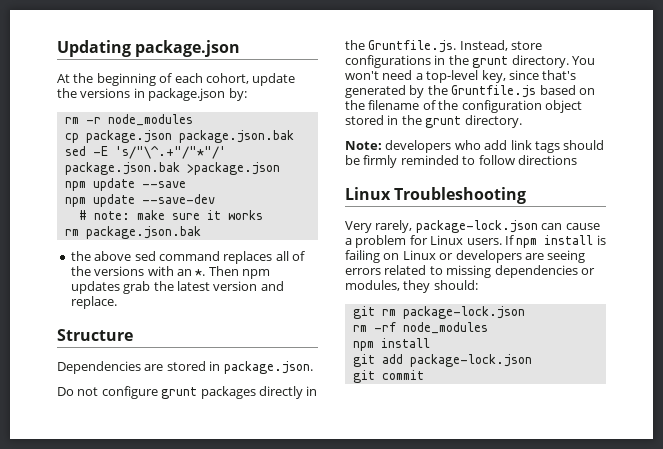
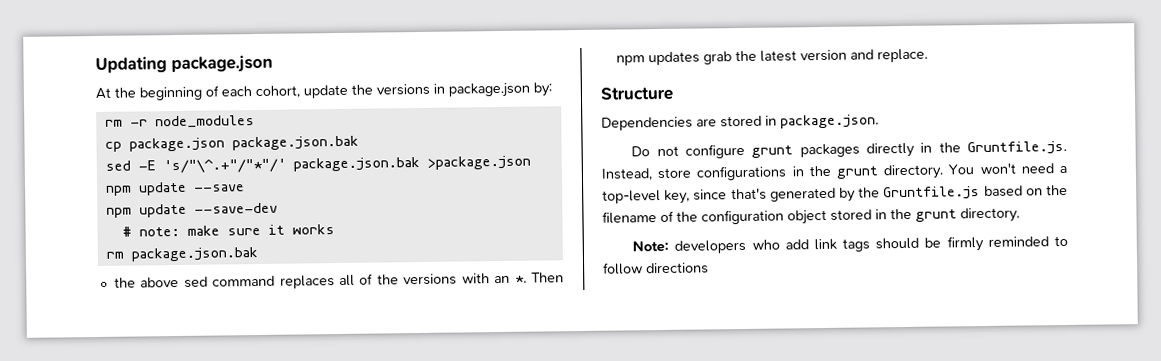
[345,187,527,204] [345,220,600,233] [345,235,606,248] [345,250,586,263] [345,265,595,278] [345,280,478,293] [352,306,525,319] [352,322,488,334] [352,338,430,351] [352,354,532,367] [352,370,424,383] // Linux Troubleshooting // Very rarely, package-lock.json can cause a problem for Linux users. If npm install is failing on Linux or developers are seeing errors related to missing dependencies or modules, they should: // git rm package-lock.json // rm -rf node_modules // npm install // git add package-lock.json // git commit -> (709, 268) none

